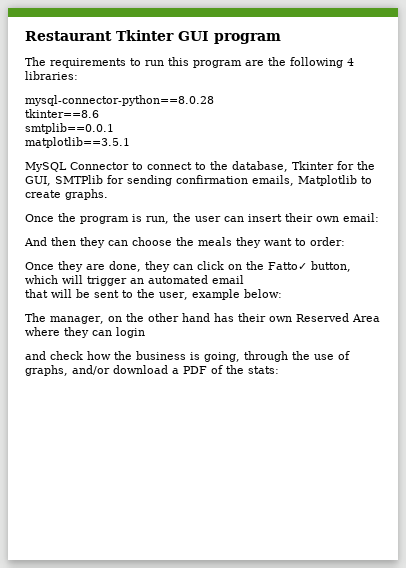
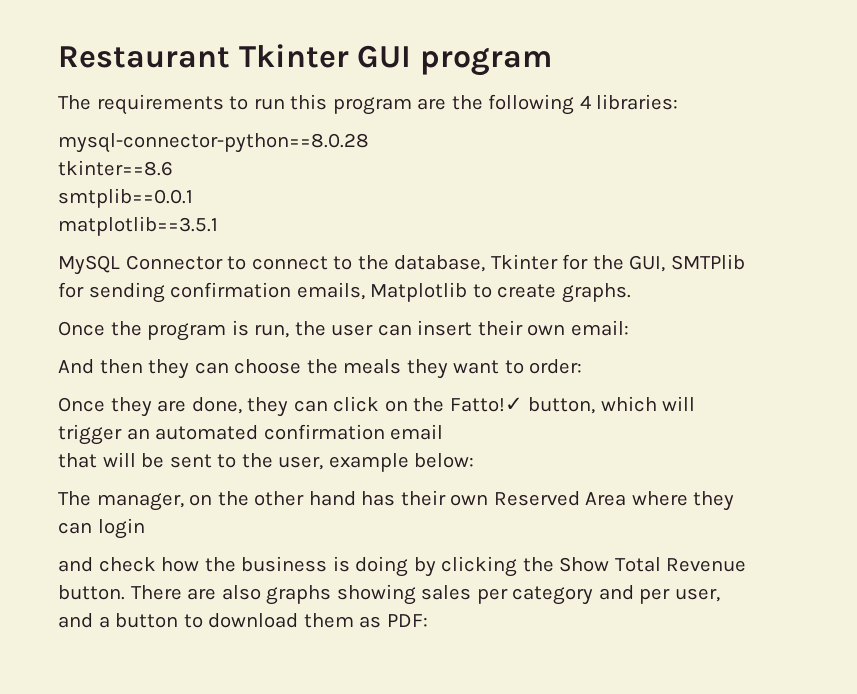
[268,262,307,270] Fatto✓ -> [449,397,523,412] Fatto!✓
(208, 279) none -> [263,424,385,440] confirmation
[204,351,350,362] [25,365,279,376] going, through the use of graphs, and/or download a PDF of the stats: -> [355,556,747,577] [58,584,720,605] [58,613,428,628] doing by clicking the Show Total Revenue button. There are also graphs showing sales per category and per user, and a button to download them as PDF:

